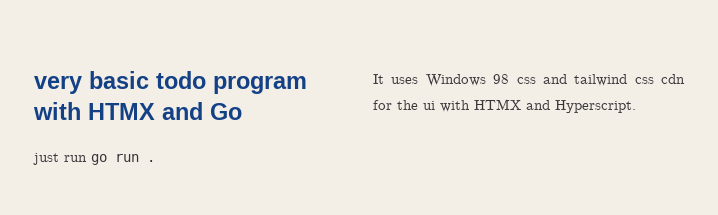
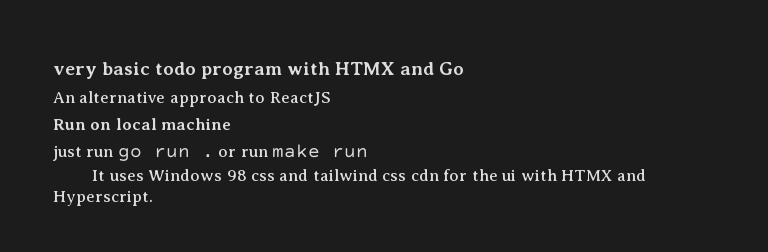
(242, 111) none -> [53,91,331,107] [53,118,232,130] // An alternative approach to ReactJS // Run on local machine
(155, 161) none -> [218,144,369,158] or run make run

